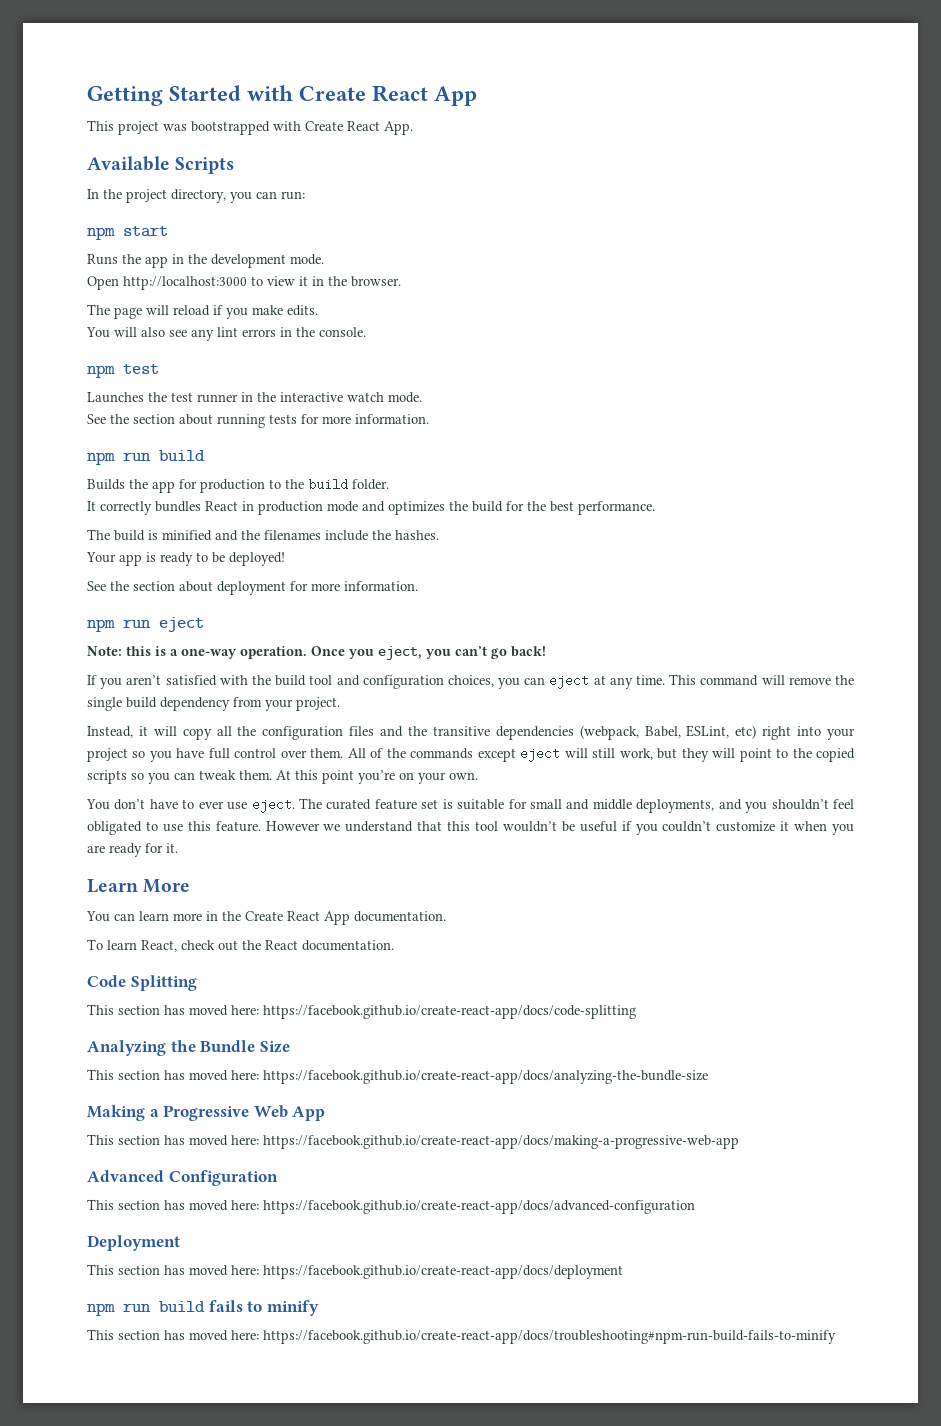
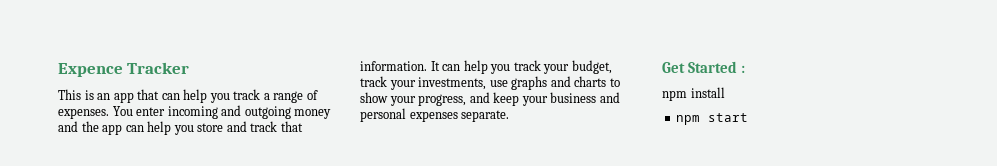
[87,85,478,106] [87,120,413,135] [87,156,235,174] [87,189,305,203] [87,226,168,240] [87,254,324,268] [87,276,401,290] [87,304,318,319] [86,327,366,341] [87,364,159,378] [87,392,422,403] [87,414,429,428] [87,450,205,465] [87,478,389,493] [87,501,655,515] [87,529,439,541] [86,552,285,566] [87,581,418,595] [87,617,204,632] [87,646,546,660] [87,674,854,689] [87,697,340,711] [87,725,856,740] [87,747,855,762] [87,770,478,784] [86,798,855,813] [87,821,854,835] [87,843,178,857] [87,879,191,893] [86,911,446,925] [87,939,394,952] [87,975,197,991] [87,1004,636,1019] [87,1040,290,1056] [87,1069,708,1084] [87,1105,326,1121] [87,1134,739,1149] [87,1170,278,1186] [87,1199,695,1214] [87,1235,180,1251] [87,1264,623,1279] [87,1300,319,1316] [87,1329,836,1344] Getting Started with Create React App // This project was bootstrapped with Create React App. // Available Scripts // In the project directory, you can run: // npm start // Runs the app in the development mode. // Open http://localhost:3000 to view it in the browser. // The page will reload if you make edits. // You will also see any lint errors in the console. // npm test // Launches the test runner in the interactive watch mode. // See the section about running tests for more information. // npm run build // Builds the app for production to the build folder. // It correctly bundles React in production mode and optimizes the build for the best performance. // The build is minified and the filenames include the hashes. // Your app is ready to be deployed! // See the section about deployment for more information. // npm run eject // Note: this is a one-way operation. Once you eject, you can’t go back! // If you aren’t satisfied with the build tool and configuration choices, you can eject at any time. This command will remove the single build dependency from your project. // Instead, it will copy all the configuration files and the transitive dependencies (webpack, Babel, ESLint, etc) right into your project so you have full control over them. All of the commands except eject will still work, but they will point to the copied scripts so you can tweak them. At this point you’re on your own. // You don’t have to ever use eject. The curated feature set is suitable for small and middle deployments, and you shouldn’t feel obligated to use this feature. However we understand that this tool wouldn’t be useful if you couldn’t customize it when you are ready for it. // Learn More // You can learn more in the Create React App documentation. // To learn React, check out the React documentation. // Code Splitting // This section has moved here: https://facebook.github.io/create-react-app/docs/code-splitting // Analyzing the Bundle Size // This section has moved here: https://facebook.github.io/create-react-app/docs/analyzing-the-bundle-size // Making a Progressive Web App // This section has moved here: https://facebook.github.io/create-react-app/docs/making-a-progressive-web-app // Advanced Configuration // This section has moved here: https://facebook.github.io/create-react-app/docs/advanced-configuration // Deployment // This section has moved here: https://facebook.github.io/create-react-app/docs/deployment // npm run build fails to minify // This section has moved here: https://facebook.github.io/create-react-app/docs/troubleshooting#npm-run-build-fails-to-minify -> [58,62,190,77] [58,89,318,103] [58,105,332,119] [58,121,303,135] [360,60,612,74] [360,76,620,90] [360,92,620,106] [360,108,510,122] [662,61,746,73] [662,87,725,101] [676,113,749,125] Expence Tracker // This is an app that can help you track a range of expenses. You enter incoming and outgoing money and the app can help you store and track that information. It can help you track your budget, track your investments, use graphs and charts to show your progress, and keep your business and personal expenses separate. // Get Started : // npm install // npm start

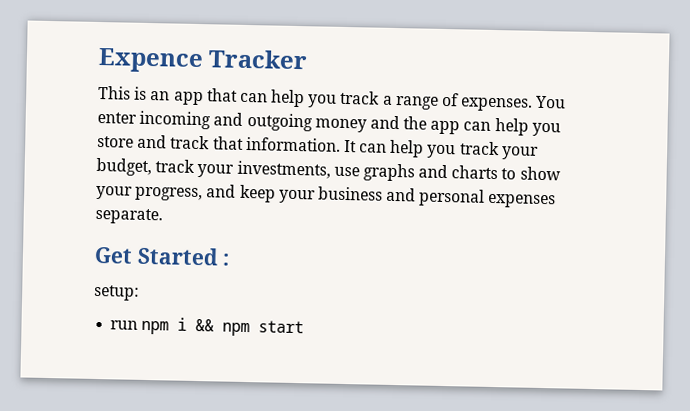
[662,87,725,101] npm install // -> [94,284,139,301] [110,317,215,335] setup: // run npm i &&

